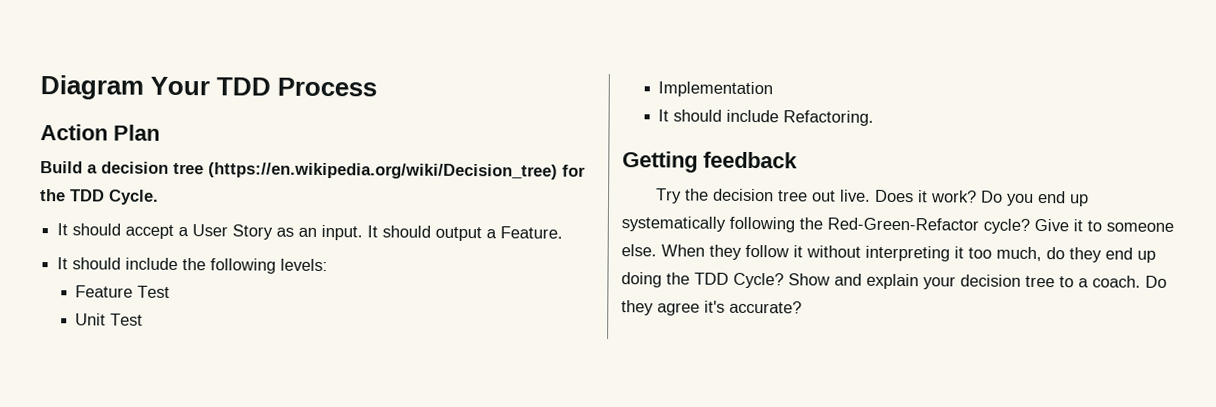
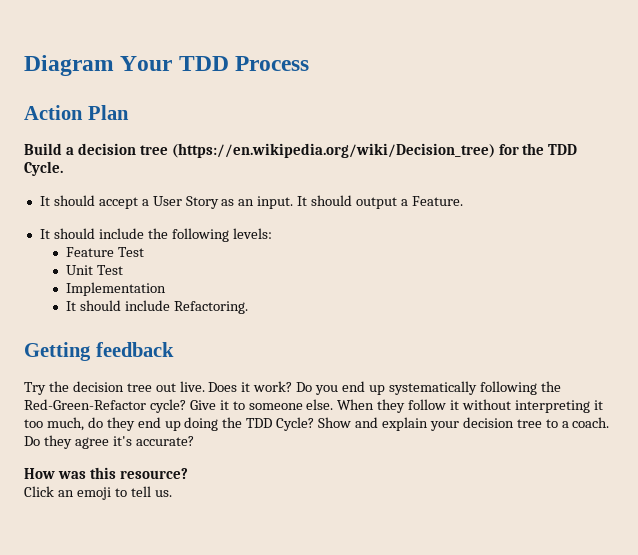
(802, 307) none -> [24,467,188,479] [24,486,172,500] // How was this resource? // Click an emoji to tell us.

